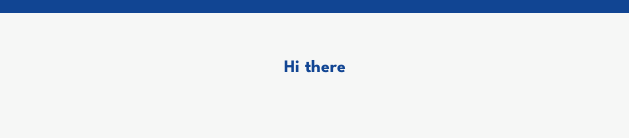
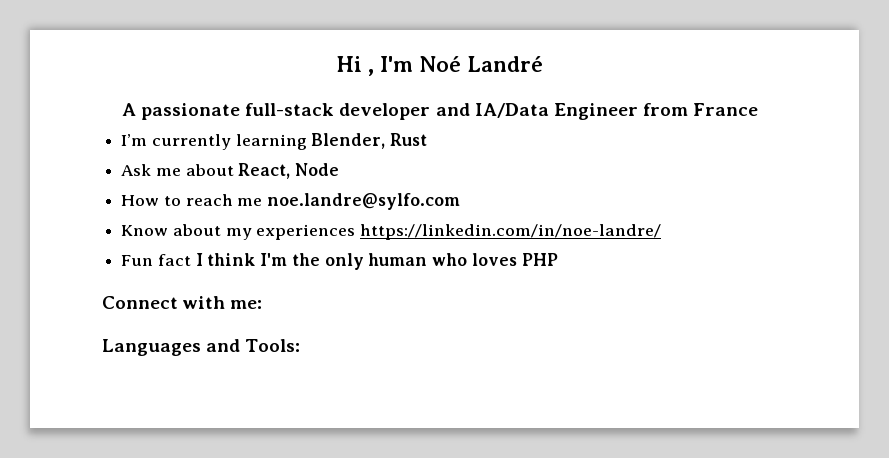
[304,59,346,73] there -> [368,56,543,76] [121,103,759,120] [121,133,428,150] [121,163,340,179] [121,193,461,210] [121,224,662,240] [121,253,558,270] [102,296,263,309] [102,339,301,356] , I'm Noé Landré // A passionate full-stack developer and IA/Data Engineer from France // I’m currently learning Blender, Rust // Ask me about React, Node // How to reach me noe.landre@sylfo.com // Know about my experiences https://linkedin.com/in/noe-landre/ // Fun fact I think I'm the only human who loves PHP // Connect with me: // Languages and Tools:

